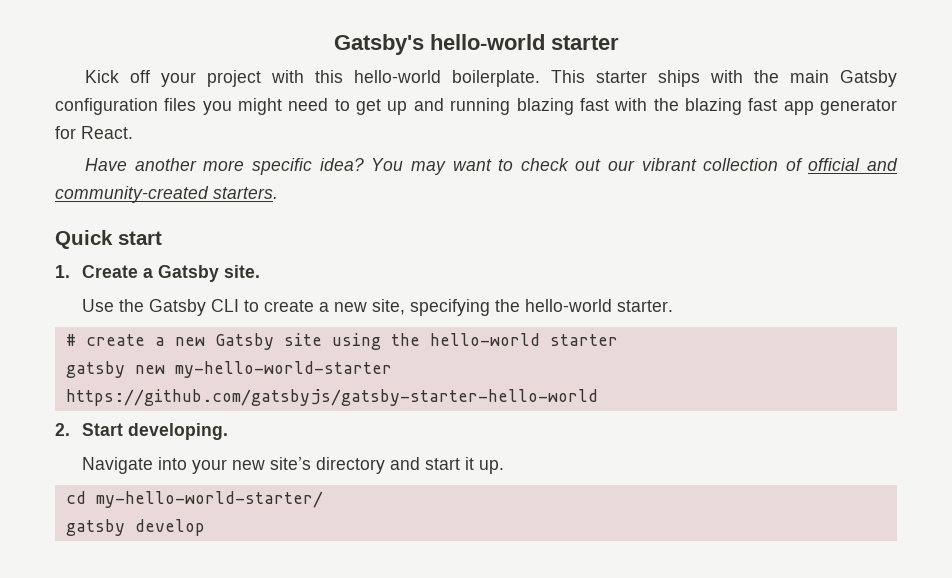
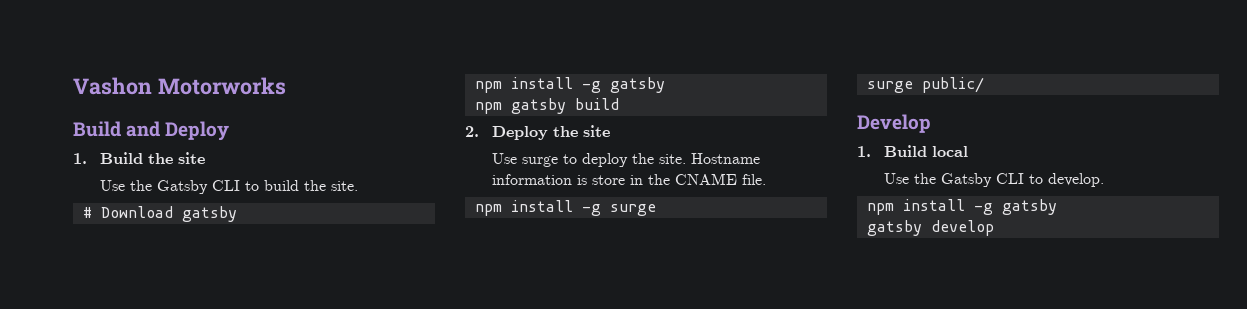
[333,34,619,55] [85,70,897,87] [55,98,898,115] [55,126,133,139] [85,158,898,175] [55,186,278,203] [55,230,162,249] [55,265,260,282] [81,299,673,316] [65,333,618,350] [65,361,392,378] [65,389,598,406] [55,423,228,440] [81,457,504,474] [65,491,323,508] Gatsby's hello-world starter // Kick off your project with this hello-world boilerplate. This starter ships with the main Gatsby configuration files you might need to get up and running blazing fast with the blazing fast app generator for React. // Have another more specific idea? You may want to check out our vibrant collection of official and community-created starters. // Quick start // 1. Create a Gatsby site. // Use the Gatsby CLI to create a new site, specifying the hello-world starter. // # create a new Gatsby site using the hello-world starter // gatsby new my-hello-world-starter https://github.com/gatsbyjs/gatsby-starter-hello-world // 2. Start developing. // Navigate into your new site’s directory and start it up. // cd my-hello-world-starter/ -> [73,77,286,95] [73,121,230,141] [73,152,205,164] [99,180,358,194] [82,206,237,222] [474,77,665,93] [474,98,619,114] [465,125,610,140] [491,153,760,167] [491,173,766,185] [474,200,656,216] [866,77,984,93] [857,114,931,133] [857,145,968,157] [883,173,1104,187] [866,199,1057,215] Vashon Motorworks // Build and Deploy // 1. Build the site // Use the Gatsby CLI to build the site. // # Download gatsby // npm install -g gatsby // npm gatsby build // 2. Deploy the site // Use surge to deploy the site. Hostname information is store in the CNAME file. // npm install -g surge // surge public/ // Develop // 1. Build local // Use the Gatsby CLI to develop. // npm install -g gatsby

